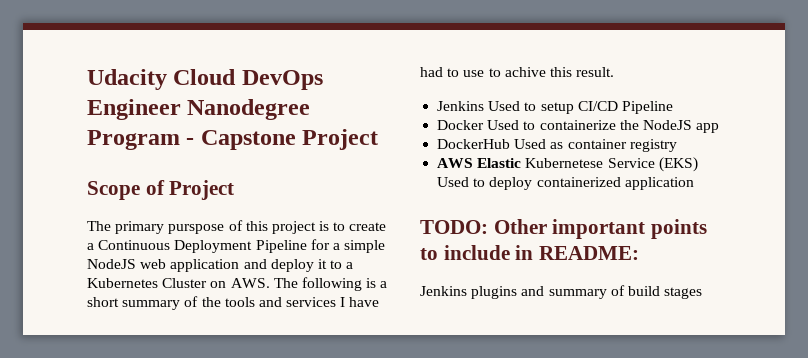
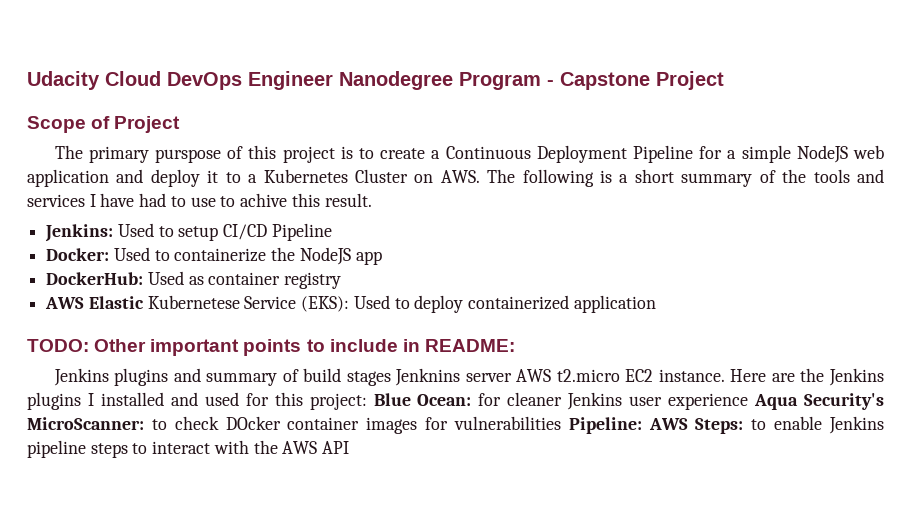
[437,101,485,111] Jenkins -> [45,224,114,242] Jenkins:
[437,120,485,130] Docker -> [46,248,110,261] Docker:
[437,139,511,149] DockerHub -> [46,272,144,285] DockerHub:
[658,157,698,172] (EKS) -> [301,296,350,312] (EKS):
(703, 293) none -> [395,368,884,386] [27,392,884,410] [27,416,884,434] [27,440,350,458] Jenknins server AWS t2.micro EC2 instance. Here are the Jenkins plugins I installed and used for this project: Blue Ocean: for cleaner Jenkins user experience Aqua Security's MicroScanner: to check DOcker container images for vulnerabilities Pipeline: AWS Steps: to enable Jenkins pipeline steps to interact with the AWS API

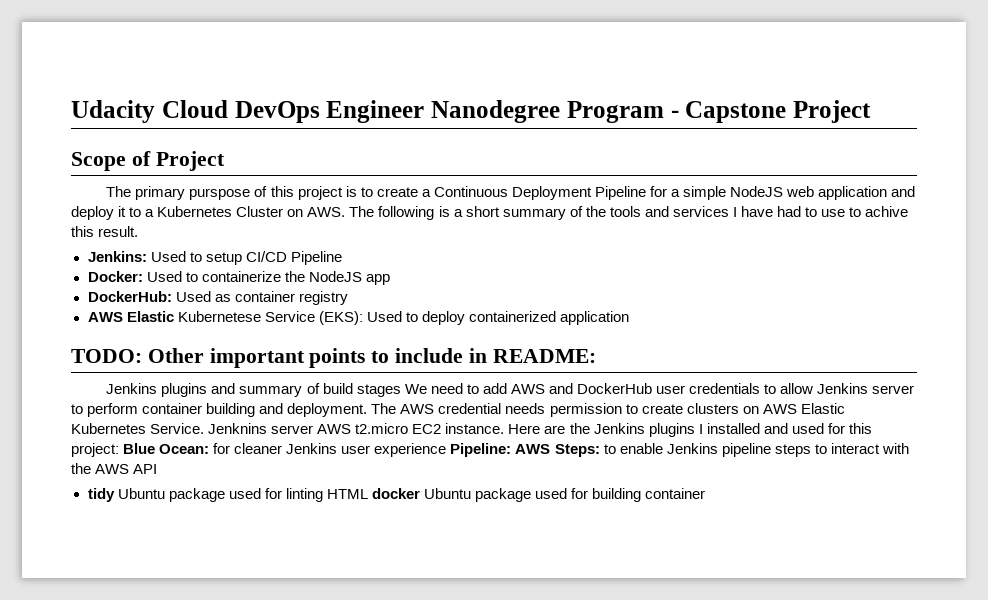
(391, 378) none -> [404,383,915,394] [71,403,845,417] [71,423,205,434] We need to add AWS and DockerHub user credentials to allow Jenkins server to perform container building and deployment. The AWS credential needs permission to create clusters on AWS Elastic Kubernetes Service.
[754,393,884,410] [27,416,561,434] Aqua Security's MicroScanner: to check DOcker container images for vulnerabilities -> (447, 450) none
(350, 447) none -> [87,488,706,502] // tidy Ubuntu package used for linting HTML docker Ubuntu package used for building container

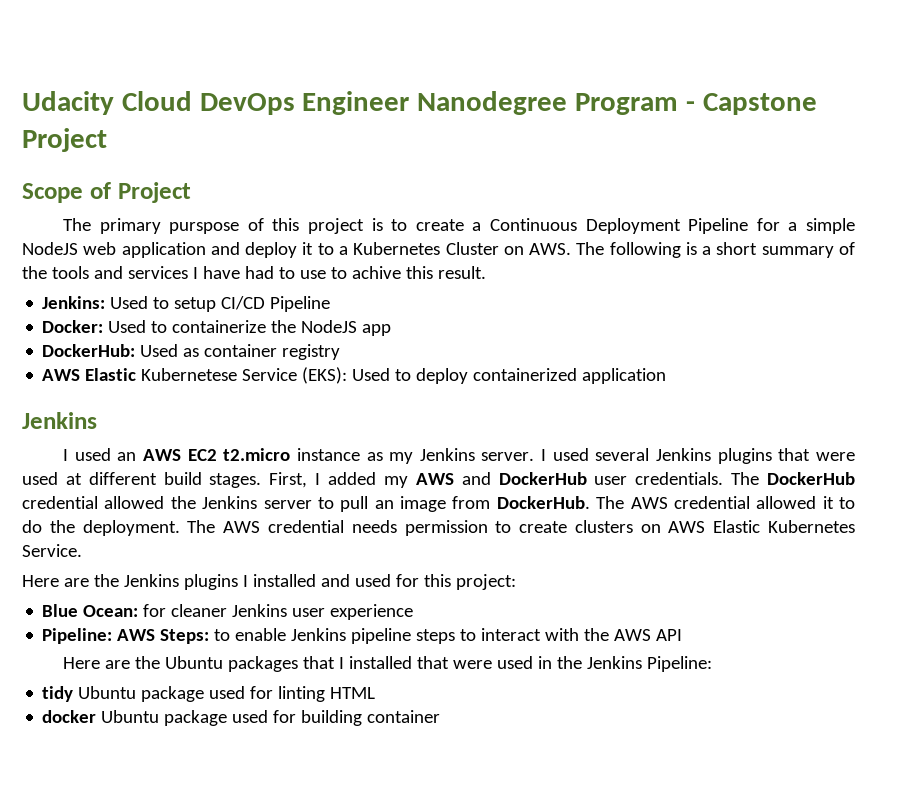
[71,348,596,368] [106,383,915,397] [71,403,284,417] TODO: Other important points to include in README: // Jenkins plugins and summary of build stages We need to add AWS and DockerHub user credentials to allow Jenkins server to perform container building and -> [22,412,97,429] [63,448,856,464] [22,472,856,488] [22,496,855,512] [22,520,75,533] Jenkins // I used an AWS EC2 t2.micro instance as my Jenkins server. I used several Jenkins plugins that were used at different build stages. First, I added my AWS and DockerHub user credentials. The DockerHub credential allowed the Jenkins server to pull an image from DockerHub. The AWS credential allowed it to do the
[208,423,505,434] Jenknins server AWS t2.micro EC2 instance. -> (82, 550) //
(119, 450) none -> (516, 582) //
(447, 450) none -> (414, 612) //
(158, 469) none -> [63,656,712,672] // Here are the Ubuntu packages that I installed that were used in the Jenkins Pipeline:
(368, 494) none -> (376, 693) //

